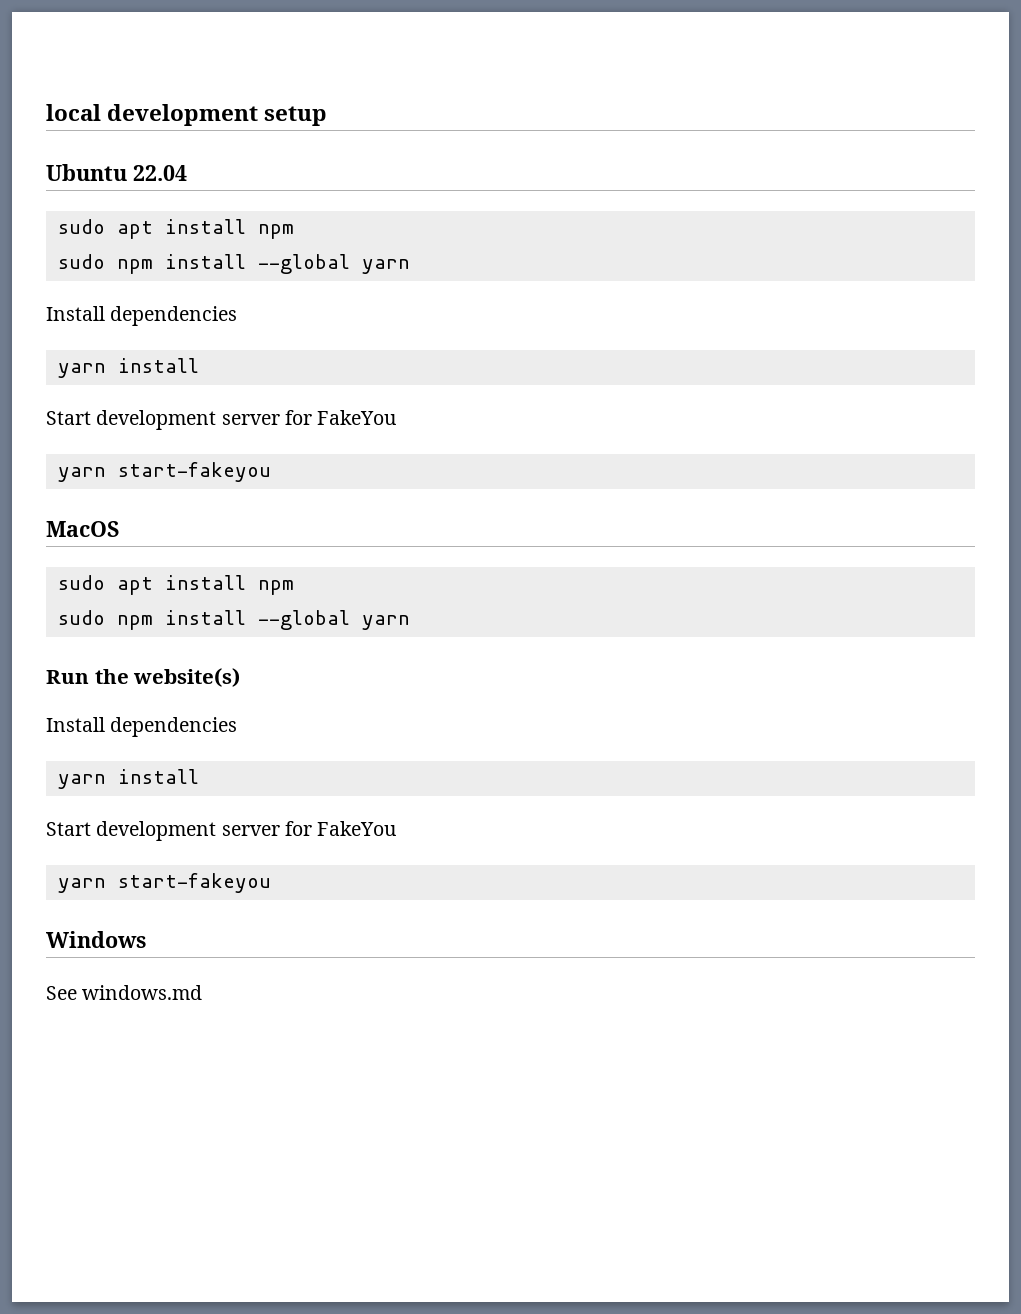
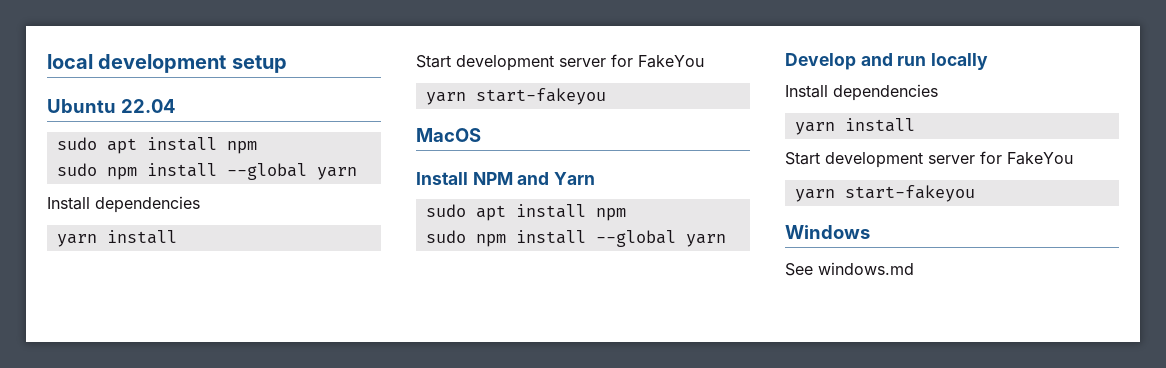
[57,575,294,595] [57,610,410,630] [46,668,241,687] // sudo apt install npm // sudo npm install --global yarn // Run the website(s) -> [416,172,596,185] [425,204,626,221] [425,230,726,247] [785,53,989,70] // Install NPM and Yarn // sudo apt install npm // sudo npm install --global yarn // Develop and run locally

